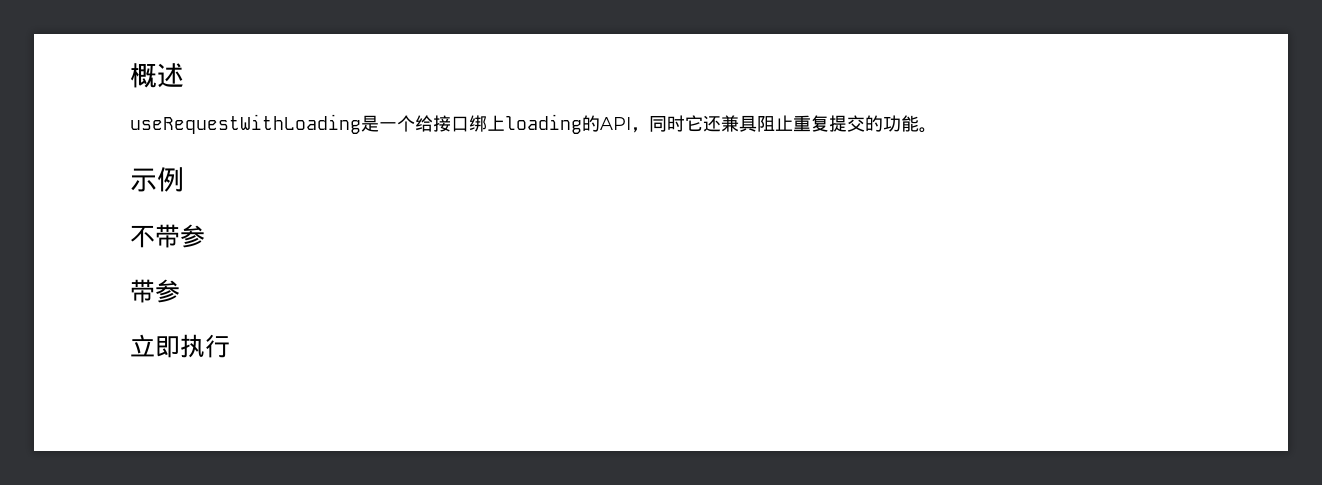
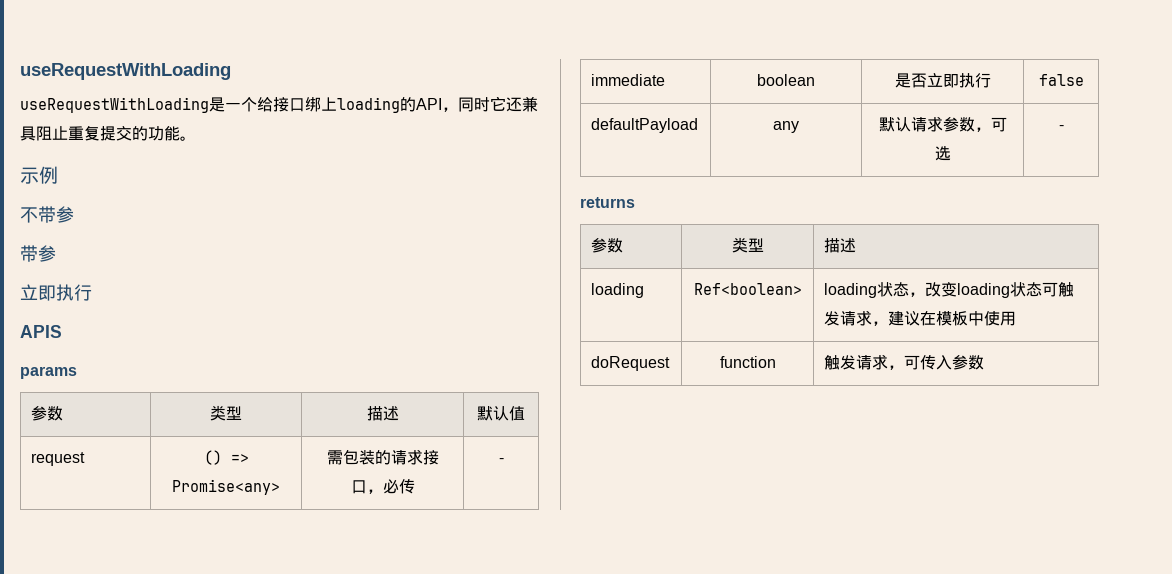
[130,63,184,88] 概述 -> [20,63,231,80] useRequestWithLoading
(230, 346) none -> [20,325,62,338] [20,366,77,379] [31,406,64,421] [210,405,242,421] [366,406,399,421] [477,406,525,421] [31,452,86,466] [203,450,249,465] [172,479,280,495] [326,449,439,465] [350,479,415,494] [498,458,504,463] [591,74,666,86] [757,74,815,86] [894,73,991,88] [1038,74,1084,86] [591,118,699,133] [773,121,799,133] [878,116,1007,132] [934,146,951,161] [1058,125,1064,130] [580,197,635,208] [591,238,624,253] [731,237,764,253] [824,238,857,253] [591,283,645,298] [693,283,802,295] [824,282,1075,298] [824,310,1017,326] [591,356,671,371] [719,356,776,368] [824,354,985,370] // APIS // params // 参数 | 类型 | 描述 | 默认值 // request | () => Promise<any> | 需包装的请求接口，必传 | - // immediate | boolean | 是否立即执行 | false // defaultPayload | any | 默认请求参数，可选 | - // returns // 参数 | 类型 | 描述 // loading | Ref<boolean> | loading状态，改变loading状态可触发请求，建议在模板中使用 // doRequest | function | 触发请求，可传入参数

